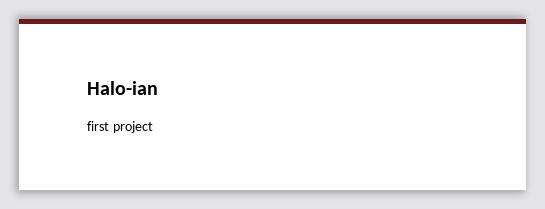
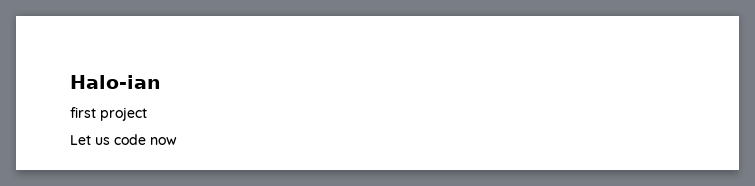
(153, 127) none -> [70,134,177,145] // Let us code now

